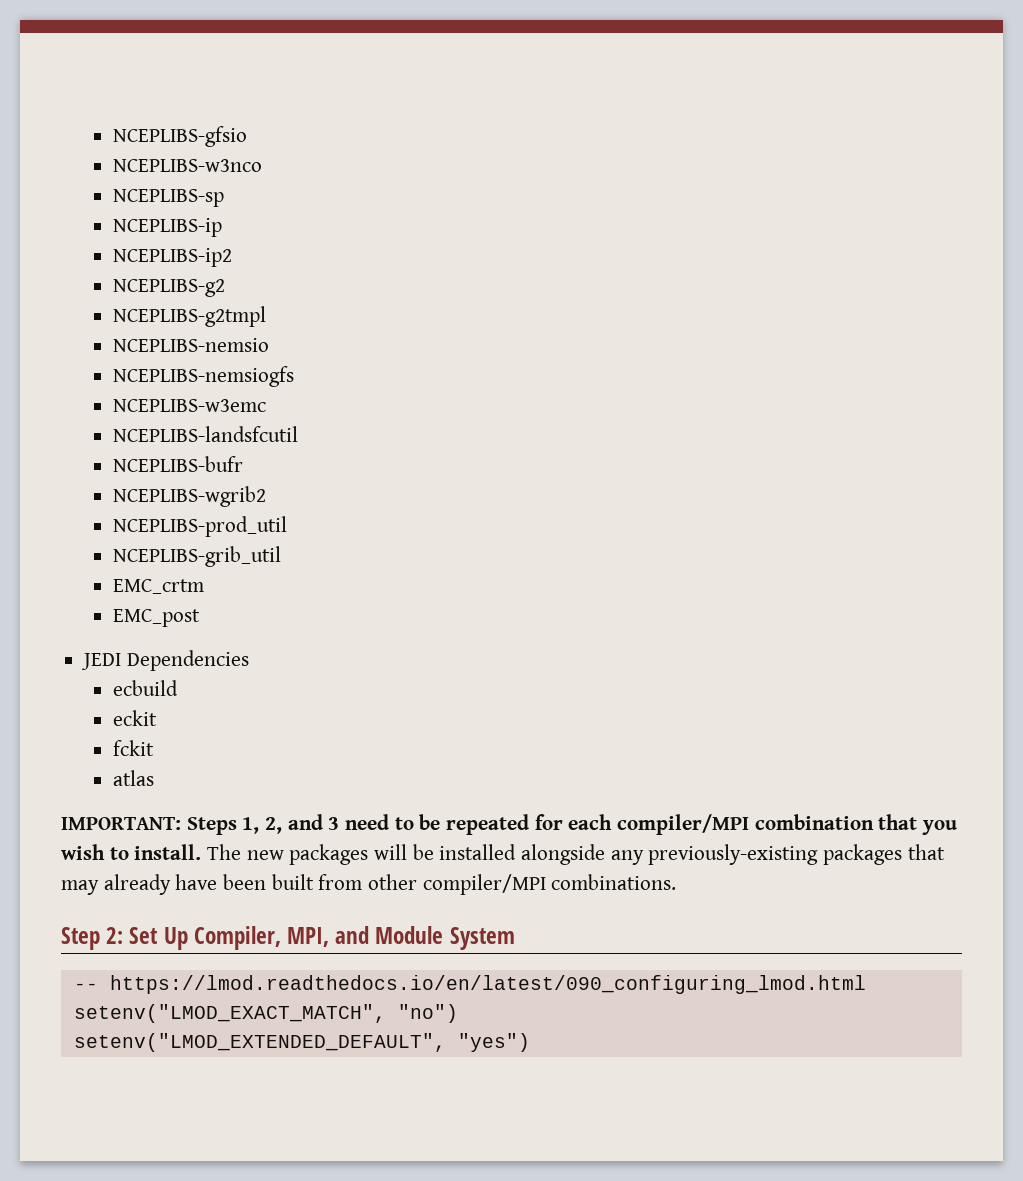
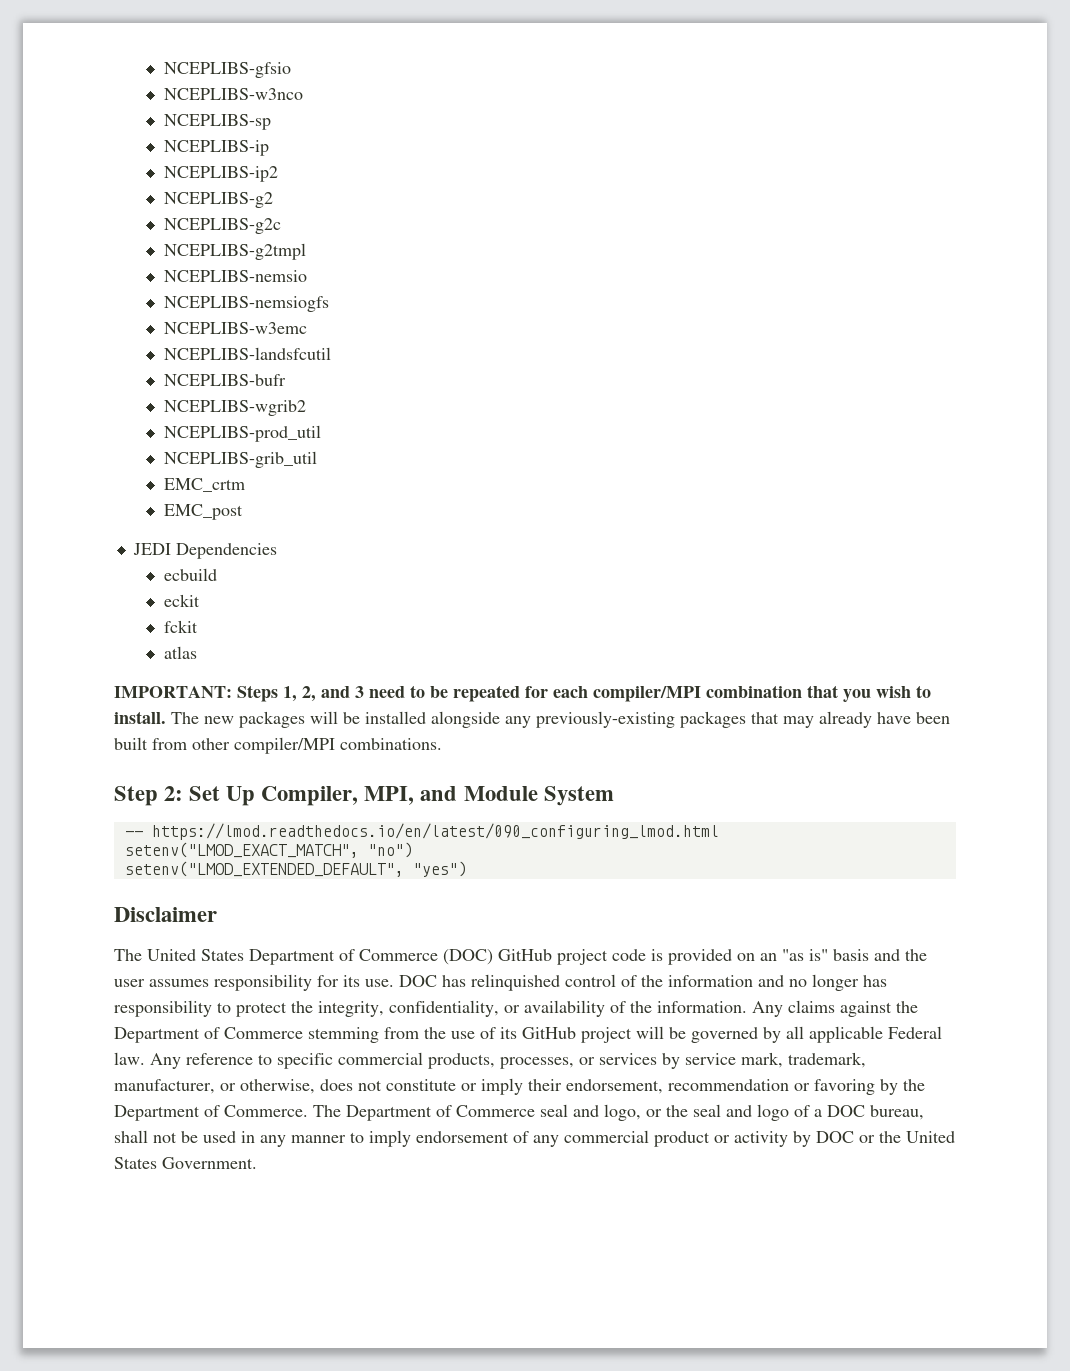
(226, 288) none -> [163,218,281,234] // NCEPLIBS-g2c
(530, 1042) none -> [114,907,217,922] [114,949,927,965] [114,974,887,991] [114,1000,918,1017] [114,1026,942,1043] [114,1052,866,1069] [114,1078,925,1095] [114,1104,924,1121] [114,1130,955,1147] [114,1157,257,1169] // Disclaimer // The United States Department of Commerce (DOC) GitHub project code is provided on an "as is" basis and the user assumes responsibility for its use. DOC has relinquished control of the information and no longer has responsibility to protect the integrity, confidentiality, or availability of the information. Any claims against the Department of Commerce stemming from the use of its GitHub project will be governed by all applicable Federal law. Any reference to specific commercial products, processes, or services by service mark, trademark, manufacturer, or otherwise, does not constitute or imply their endorsement, recommendation or favoring by the Department of Commerce. The Department of Commerce seal and logo, or the seal and logo of a DOC bureau, shall not be used in any manner to imply endorsement of any commercial product or activity by DOC or the United States Government.

